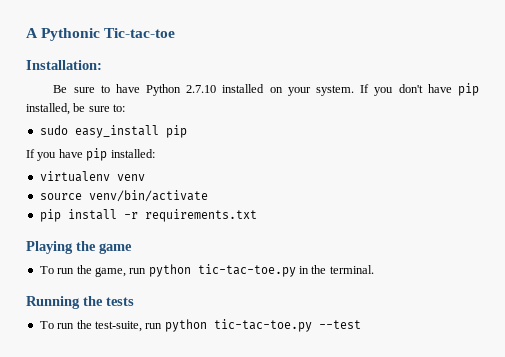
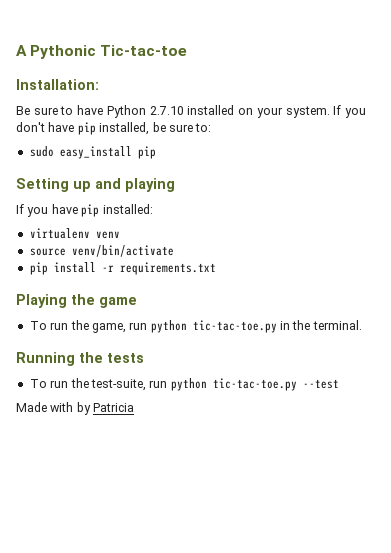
(187, 131) none -> [16,178,175,192] // Setting up and playing
(361, 324) none -> [16,402,135,415] // Made with by Patricia

